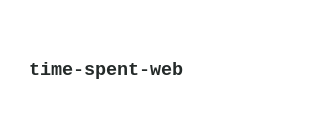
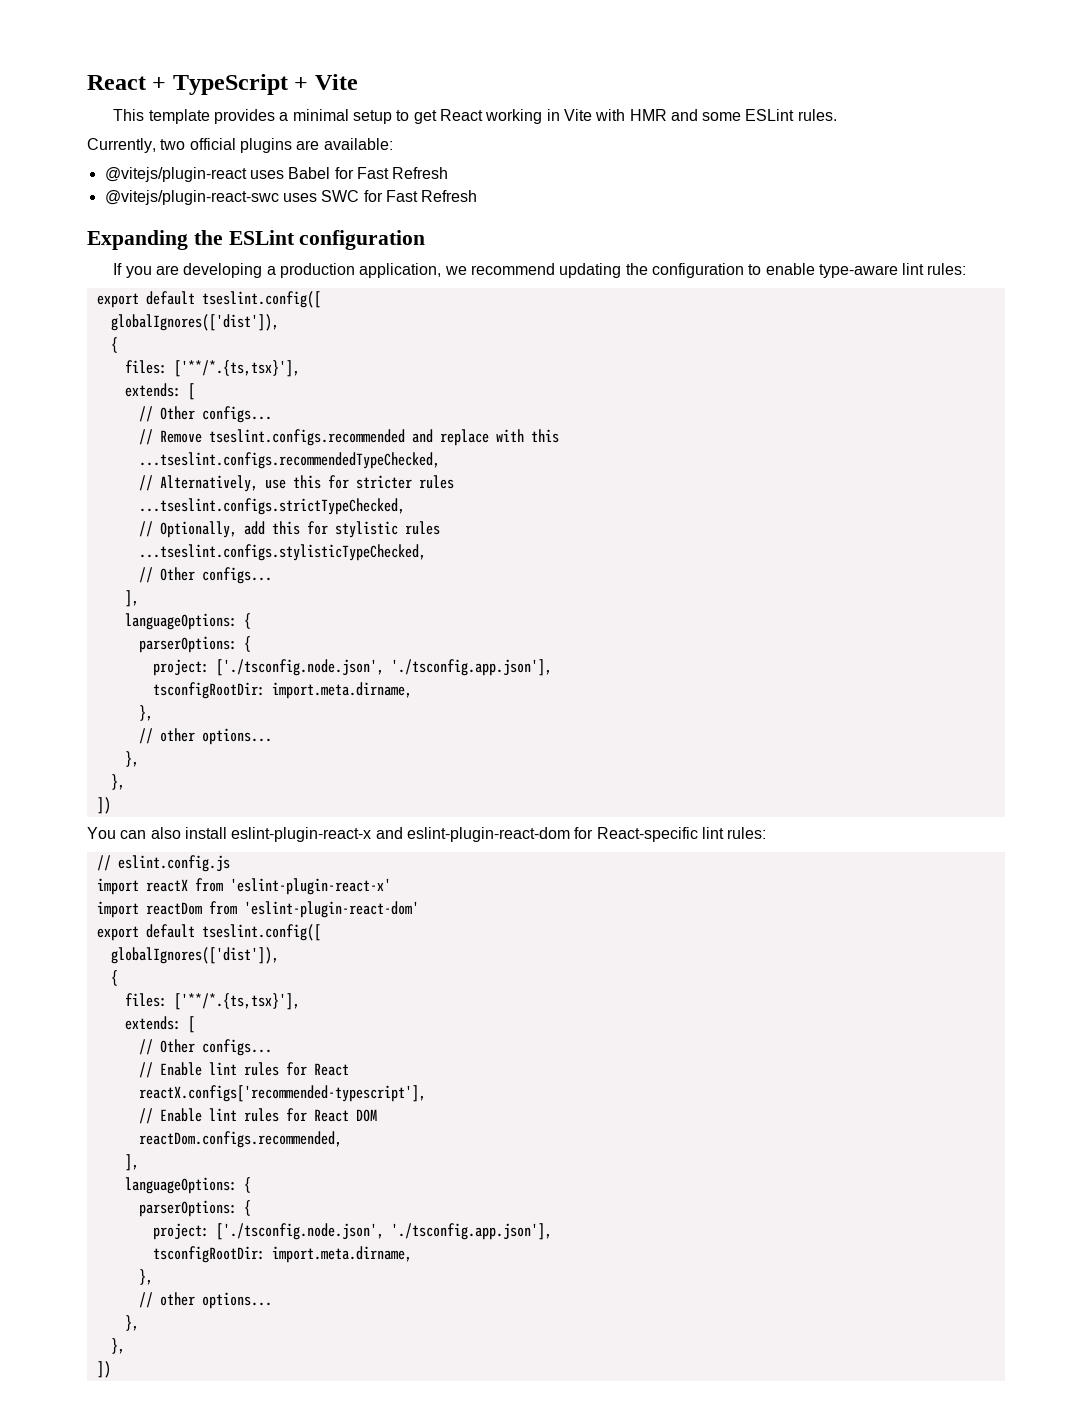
[29,62,183,79] time-spent-web -> [87,74,358,95] [113,109,837,124] [87,138,393,153] [104,167,449,182] [104,190,478,205] [87,230,426,250] [113,263,967,278] [96,291,321,308] [110,314,279,331] [110,337,118,353] [124,360,300,377] [124,383,195,400] [138,406,272,423] [138,429,559,446] [138,452,440,469] [138,475,454,492] [138,498,405,515] [138,521,440,538] [138,544,426,561] [138,567,272,584] [124,590,139,607] [124,613,251,630] [138,636,251,653] [152,659,552,676] [152,682,412,699] [138,705,153,721] [138,728,272,745] [124,751,139,767] [110,774,125,790] [96,797,111,814] [87,827,767,842] [96,855,230,872] [96,878,391,895] [96,901,419,918] [96,924,321,941] [110,947,279,964] [110,970,118,986] [124,993,300,1010] [124,1016,195,1033] [138,1039,272,1056] [138,1062,349,1078] [138,1085,426,1102] [138,1108,377,1124] [138,1131,342,1148] [124,1154,139,1171] [124,1177,251,1194] [138,1200,251,1217] [152,1223,552,1240] [152,1246,412,1263] [138,1269,153,1285] [138,1292,272,1309] [124,1315,139,1331] [110,1338,125,1354] [96,1361,111,1378] React + TypeScript + Vite // This template provides a minimal setup to get React working in Vite with HMR and some ESLint rules. // Currently, two official plugins are available: // @vitejs/plugin-react uses Babel for Fast Refresh // @vitejs/plugin-react-swc uses SWC for Fast Refresh // Expanding the ESLint configuration // If you are developing a production application, we recommend updating the configuration to enable type-aware lint rules: // export default tseslint.config([ // globalIgnores(['dist']), // { // files: ['**/*.{ts,tsx}'], // extends: [ // // Other configs... // // Remove tseslint.configs.recommended and replace with this // ...tseslint.configs.recommendedTypeChecked, // // Alternatively, use this for stricter rules // ...tseslint.configs.strictTypeChecked, // // Optionally, add this for stylistic rules // ...tseslint.configs.stylisticTypeChecked, // // Other configs... // ], // languageOptions: { // parserOptions: { // project: ['./tsconfig.node.json', './tsconfig.app.json'], // tsconfigRootDir: import.meta.dirname, // }, // // other options... // }, // }, // ]) // You can also install eslint-plugin-react-x and eslint-plugin-react-dom for React-specific lint rules: // // eslint.config.js // import reactX from 'eslint-plugin-react-x' // import reactDom from 'eslint-plugin-react-dom' // export default tseslint.config([ // globalIgnores(['dist']), // { // files: ['**/*.{ts,tsx}'], // extends: [ // // Other configs... // // Enable lint rules for React // reactX.configs['recommended-typescript'], // // Enable lint rules for React DOM // reactDom.configs.recommended, // ], // languageOptions: { // parserOptions: { // project: ['./tsconfig.node.json', './tsconfig.app.json'], // tsconfigRootDir: import.meta.dirname, // }, // // other options... // }, // }, // ])

